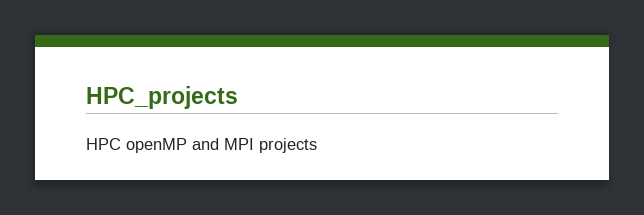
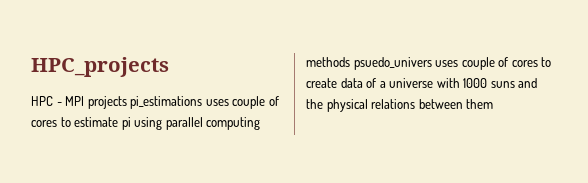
[126,138,317,153] openMP and MPI projects -> [56,96,279,109] [31,117,261,130] [306,57,552,70] [306,78,538,88] [306,99,494,112] - MPI projects pi_estimations uses couple of cores to estimate pi using parallel computing methods psuedo_univers uses couple of cores to create data of a universe with 1000 suns and the physical relations between them

